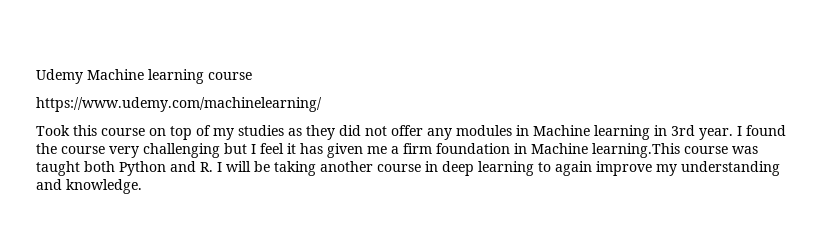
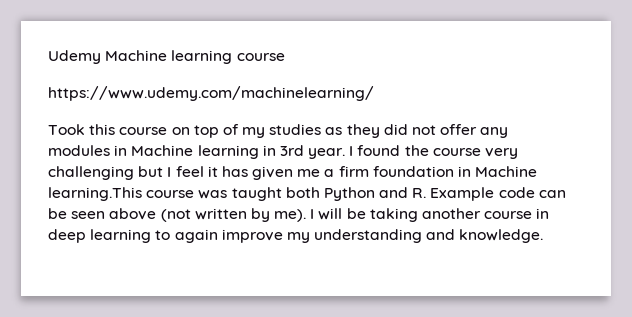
(213, 167) none -> [430,187,566,201] [48,208,307,222] Example code can be seen above (not written by me).

